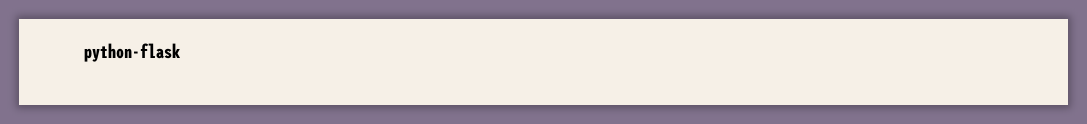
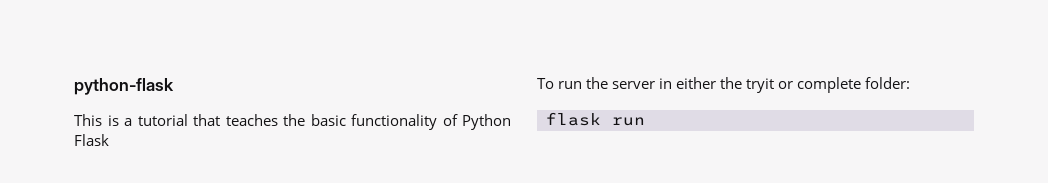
(181, 52) none -> [74,114,511,130] [74,134,109,146] [537,77,911,93] [546,112,645,126] // This is a tutorial that teaches the basic functionality of Python Flask // To run the server in either the tryit or complete folder: // flask run

